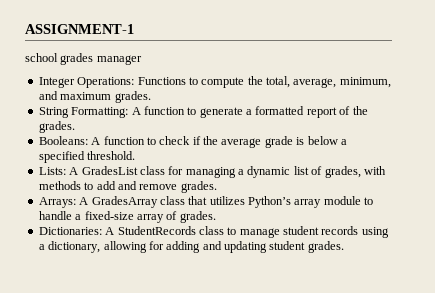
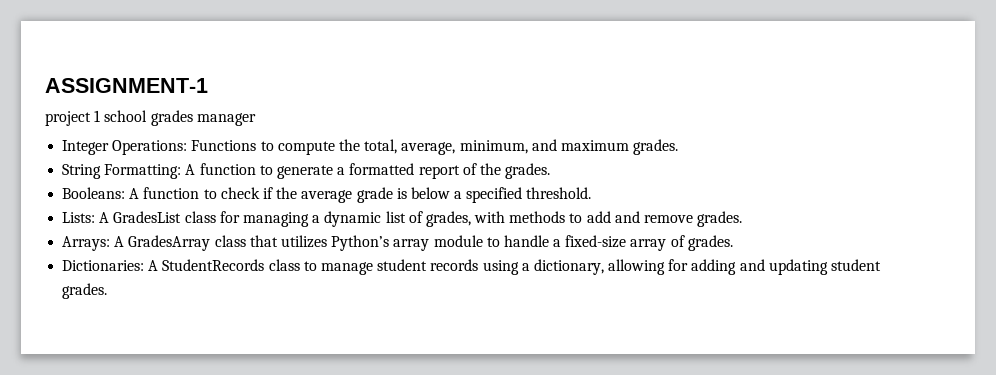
(134, 29) none -> [45,110,101,126] project 1

